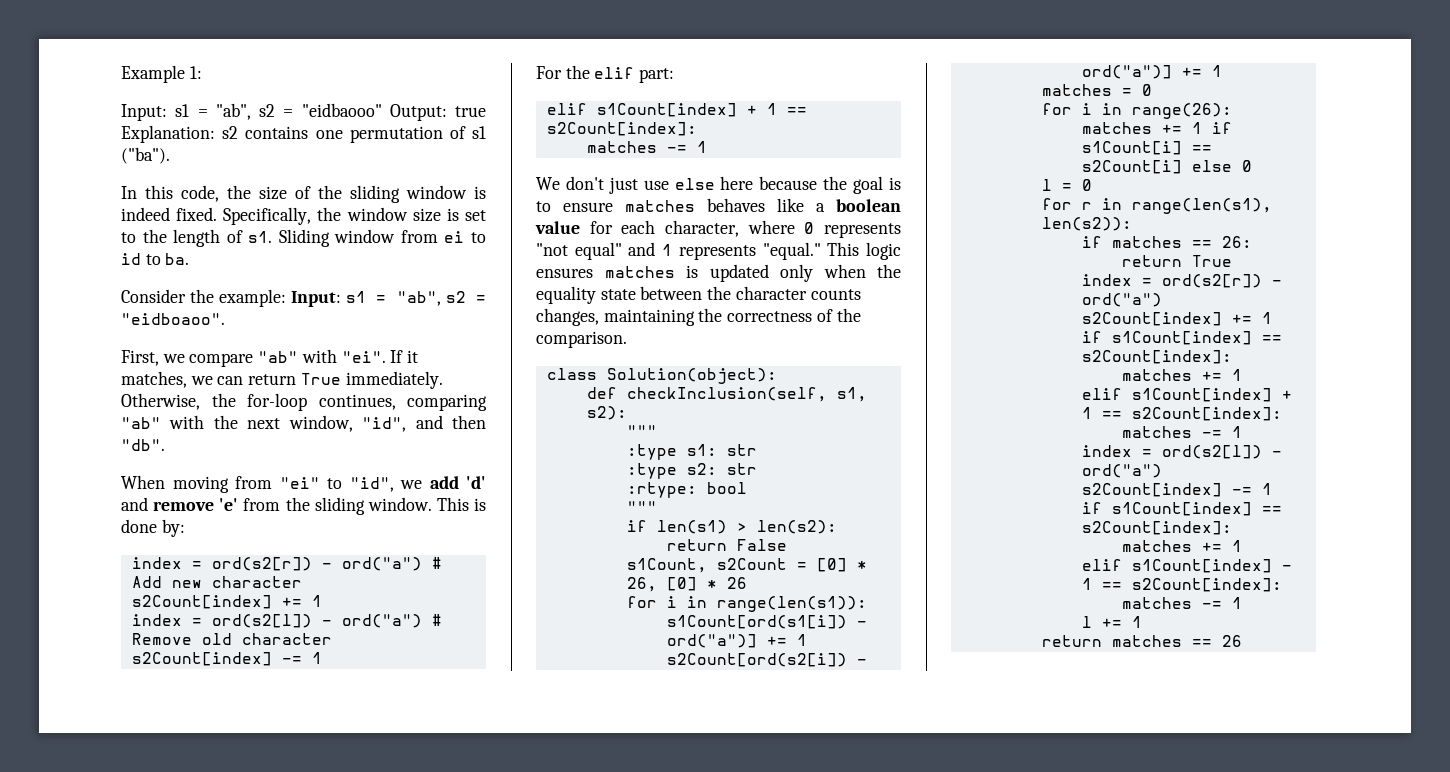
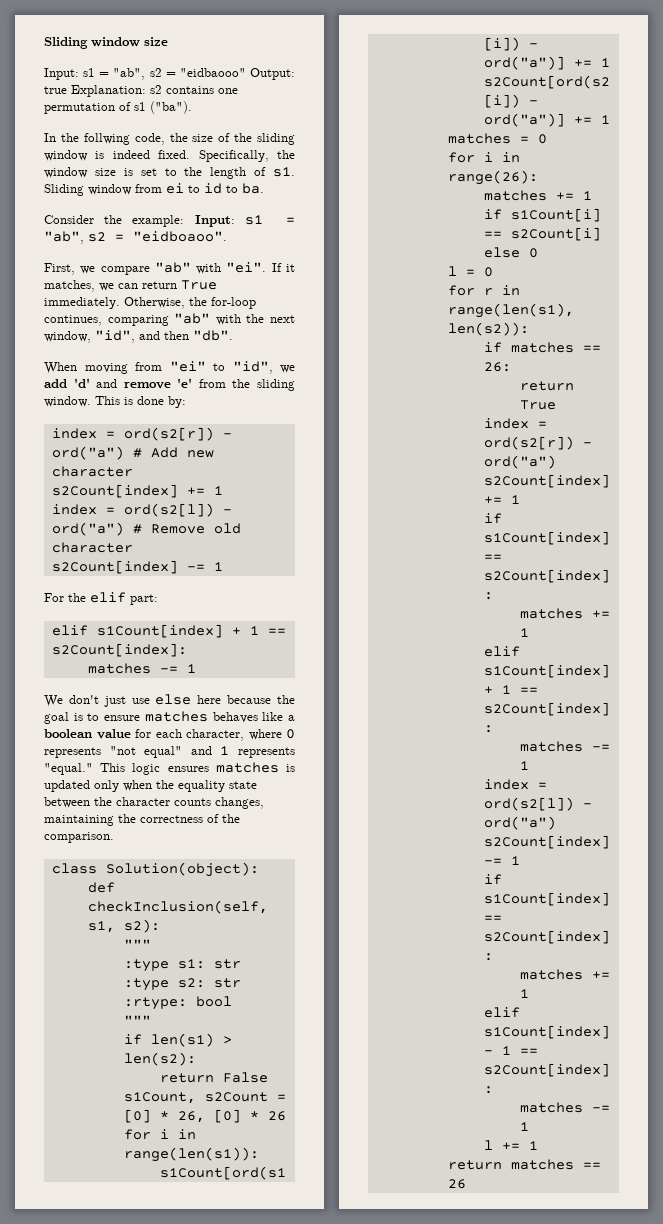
[121,65,202,83] Example 1: -> [44,37,168,49] Sliding window size
[145,185,173,199] this -> [60,133,130,145] the follwing

